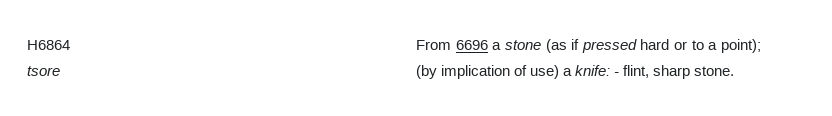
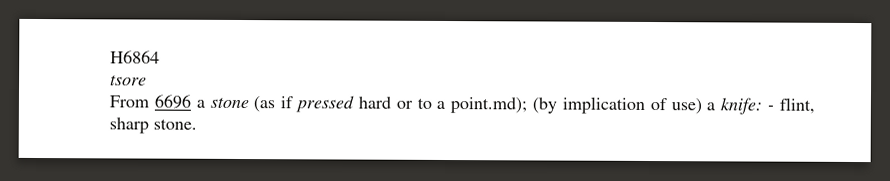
[721,39,761,53] point); -> [450,97,528,114] point.md);

